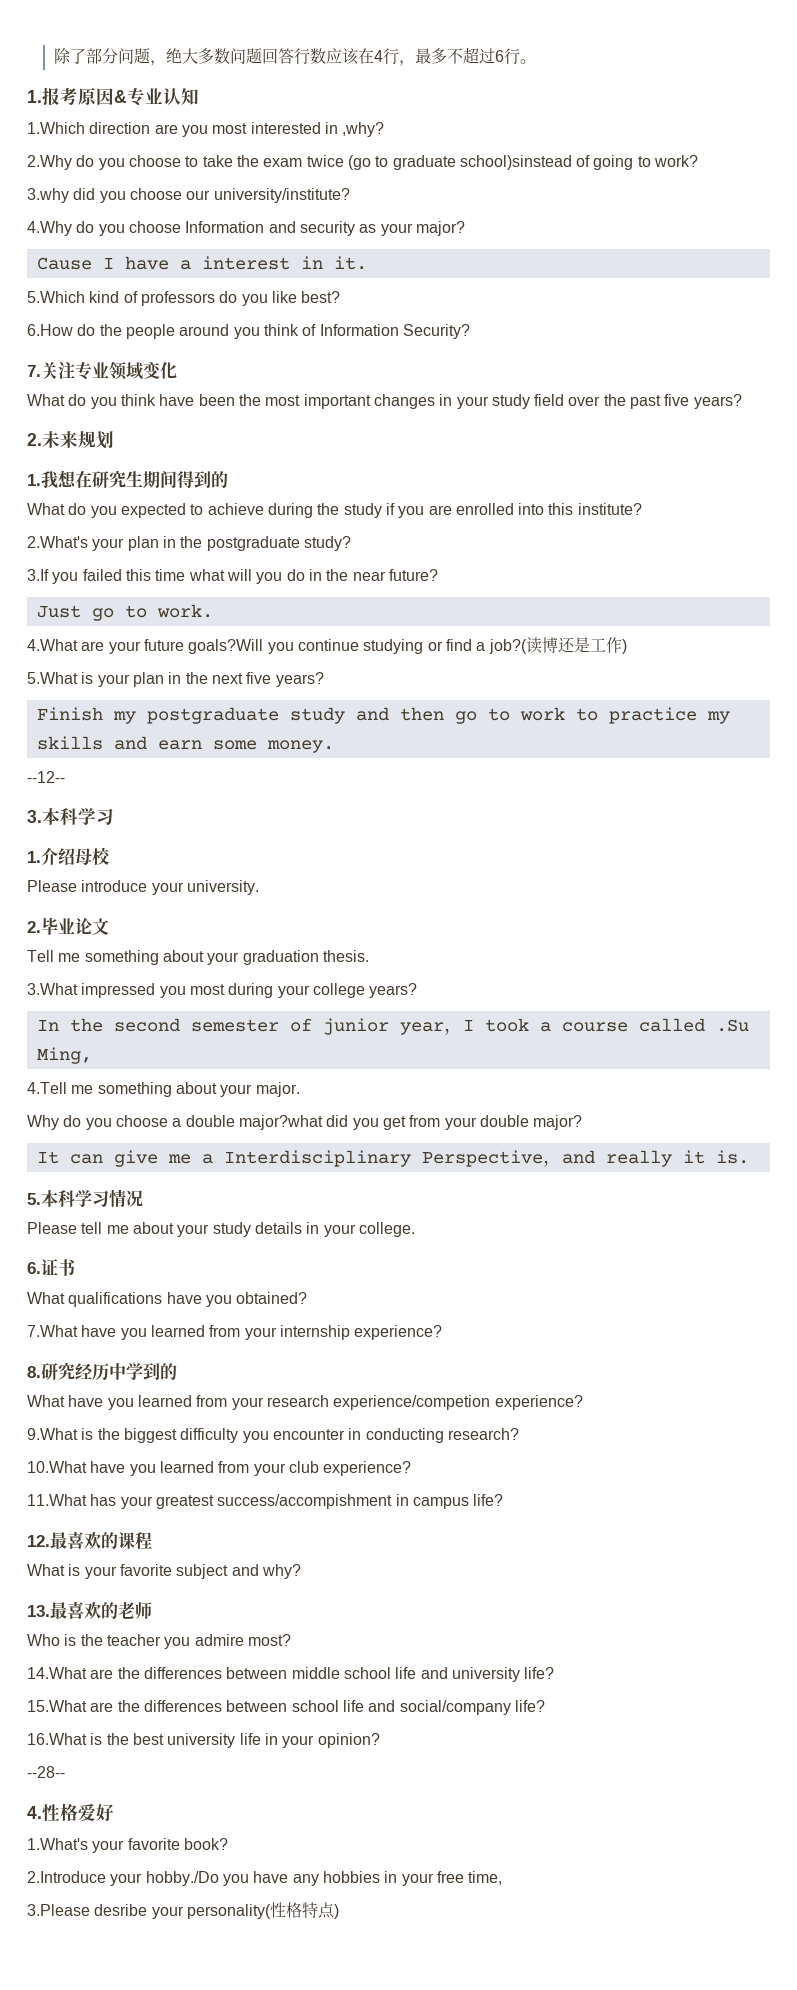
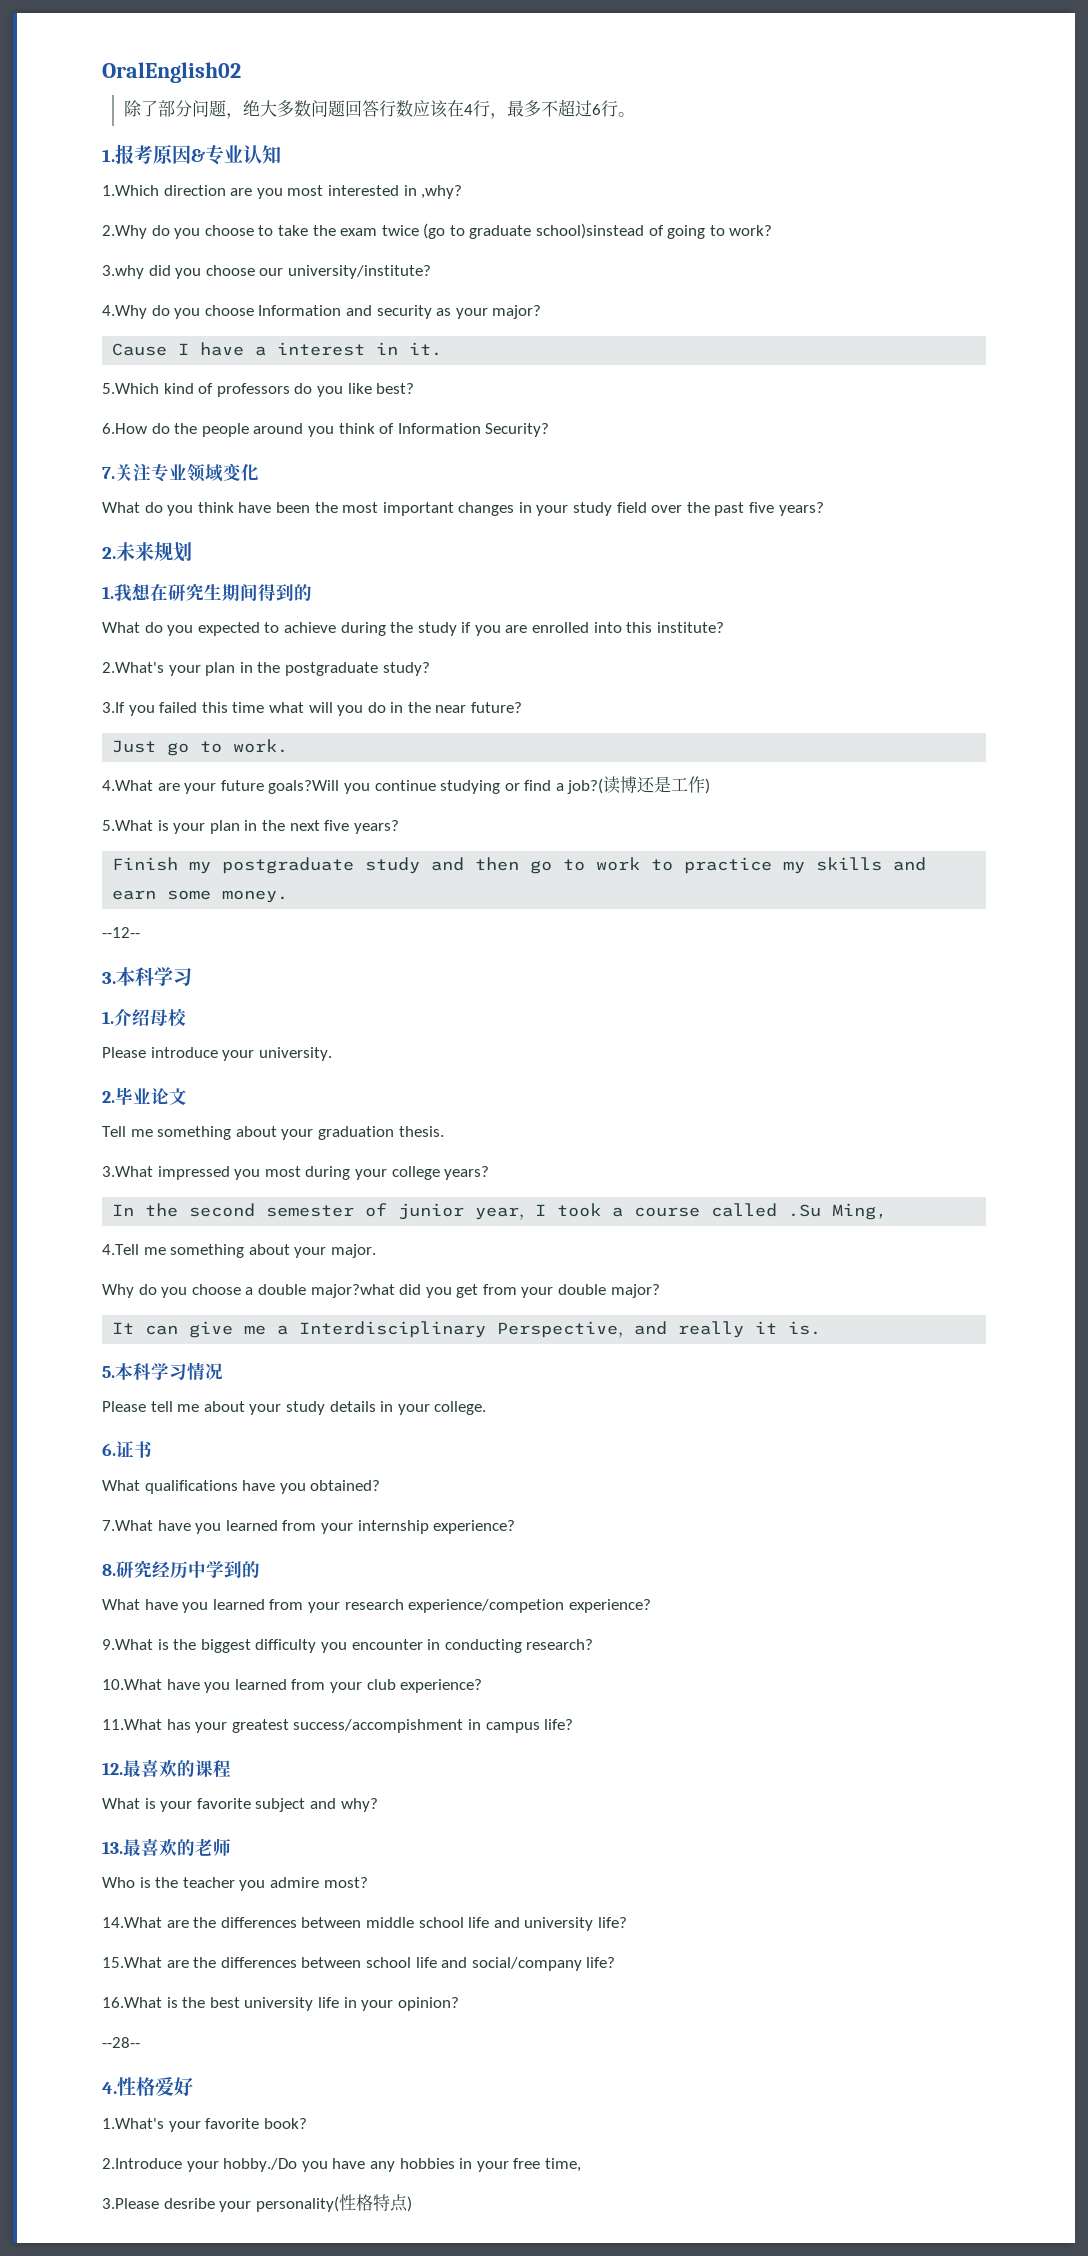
(54, 56) none -> [102,62,241,83] OralEnglish02 //

